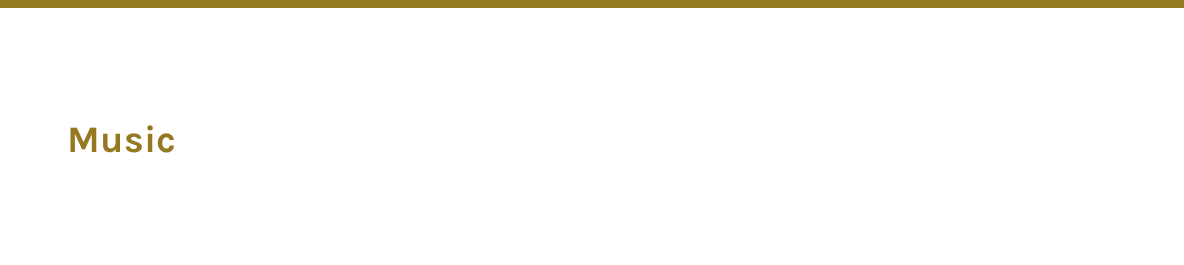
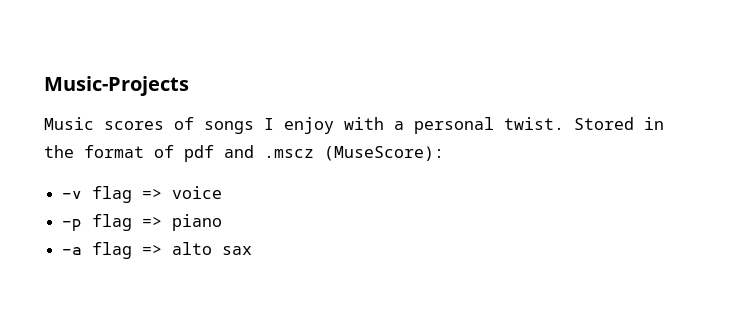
[67,125,176,153] Music -> [44,76,189,96] [44,117,664,134] [44,145,444,162] [62,186,223,203] [62,214,223,231] [62,242,253,259] Music-Projects // Music scores of songs I enjoy with a personal twist. Stored in the format of pdf and .mscz (MuseScore): // -v flag => voice // -p flag => piano // -a flag => alto sax

